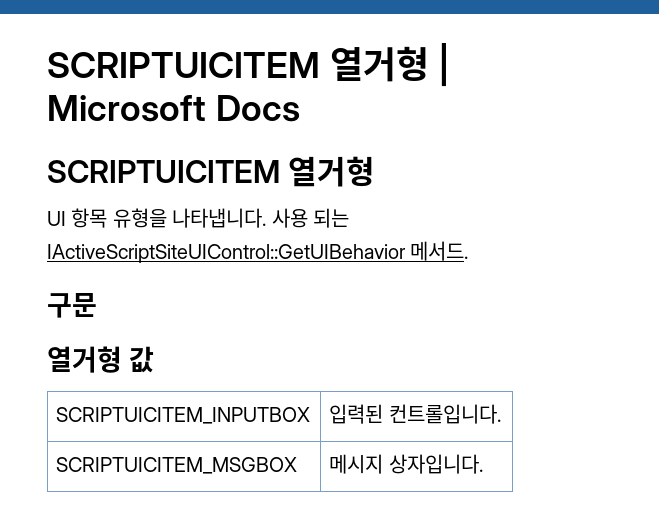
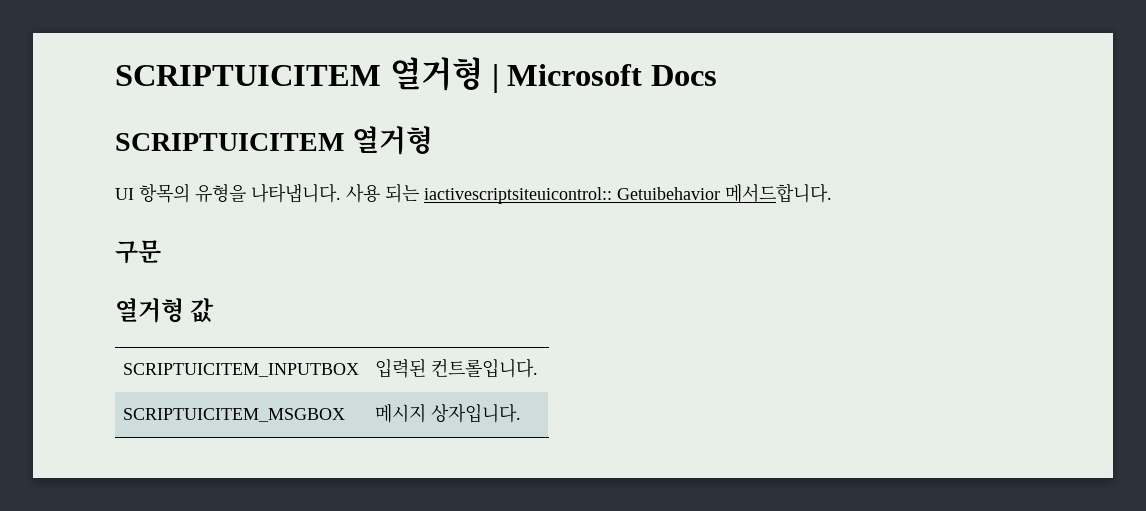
[71,208,108,228] 항목 -> [139,183,190,203] 항목의
[47,241,469,263] IActiveScriptSiteUIControl::GetUIBehavior 메서드. -> [424,183,832,204] iactivescriptsiteuicontrol:: Getuibehavior 메서드합니다.

